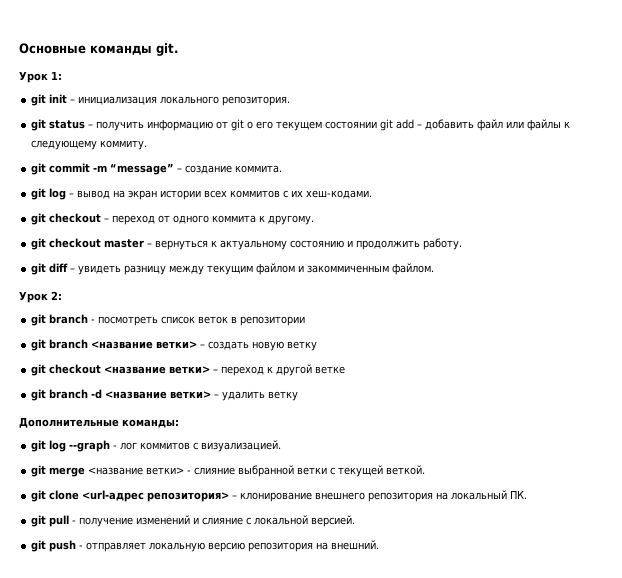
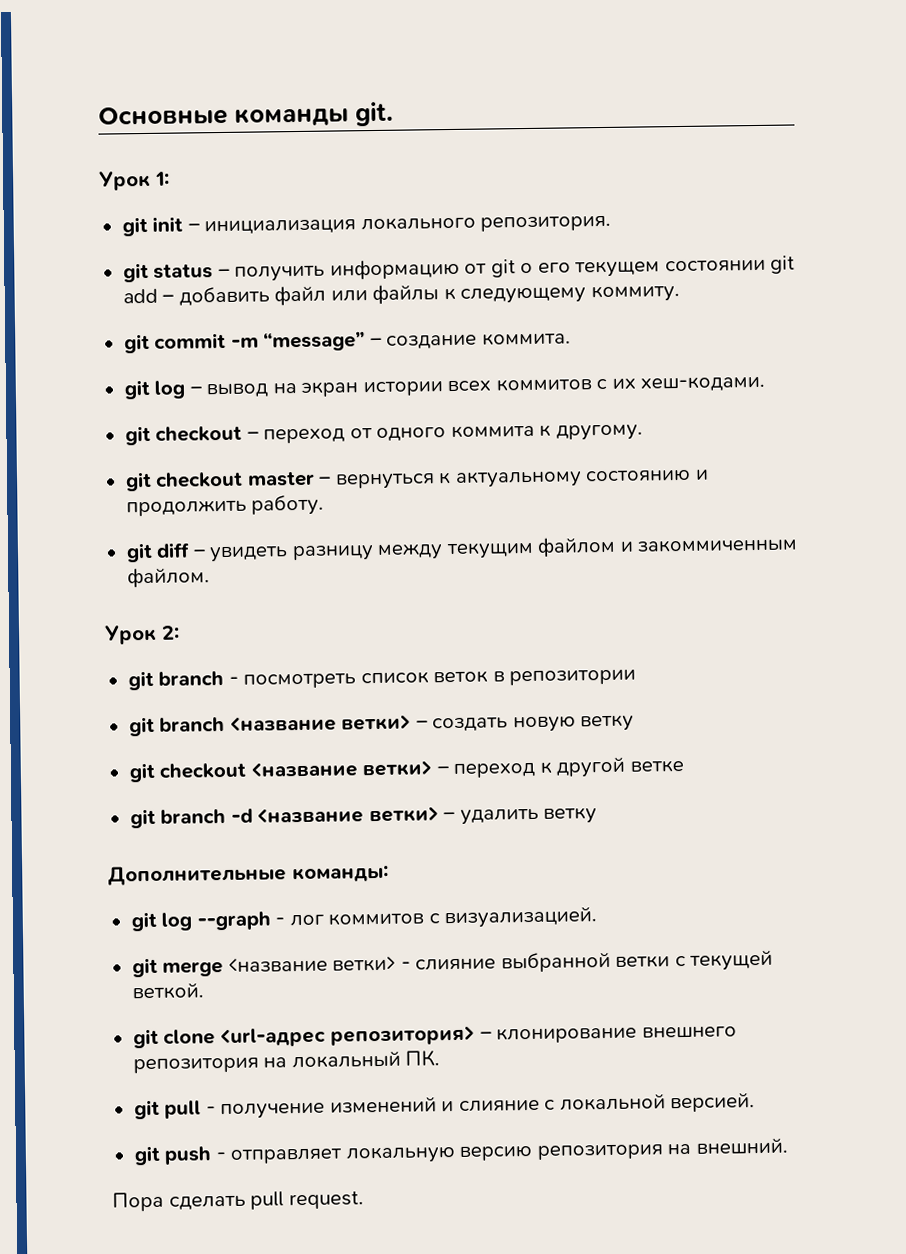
(380, 545) none -> [112,1191,364,1212] // Пора сделать pull request.

